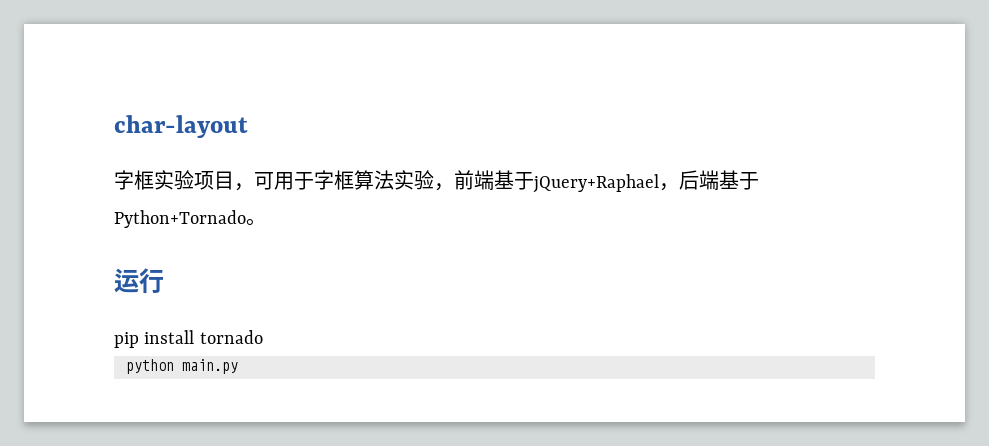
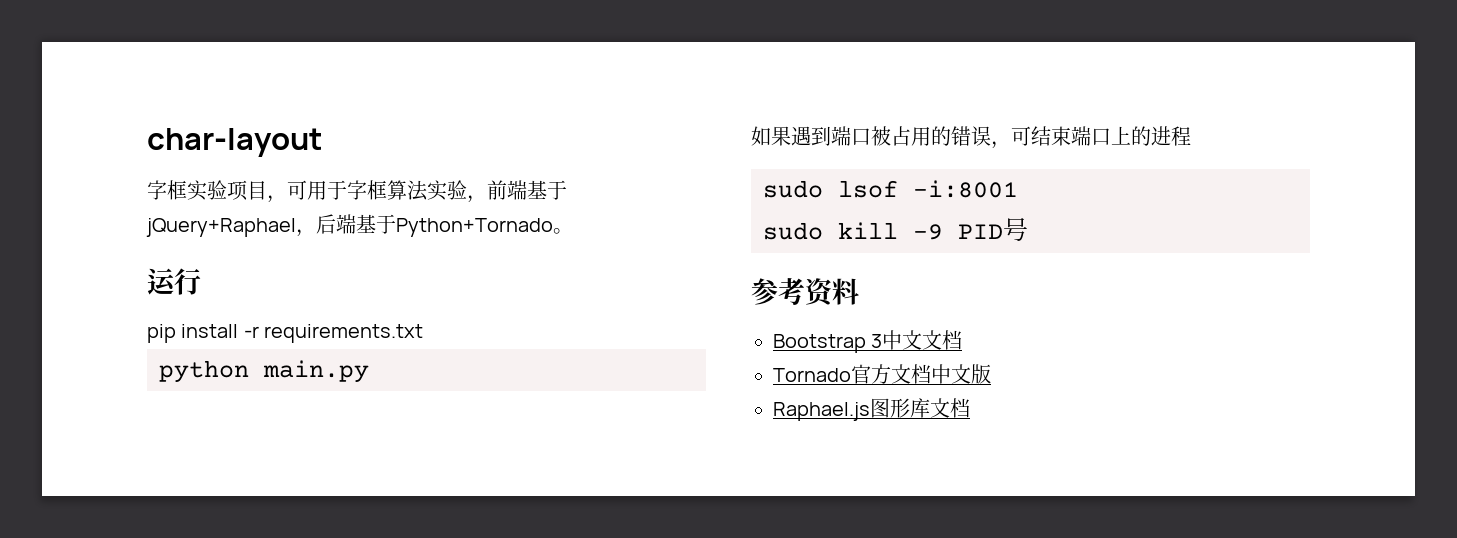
[199,330,263,344] tornado -> [243,324,424,343] -r requirements.txt
(238, 366) none -> [751,126,1191,149] [763,180,1018,198] [763,217,1028,241] [751,278,859,307] [773,330,963,353] [773,364,991,384] [773,398,970,421] // 如果遇到端口被占用的错误，可结束端口上的进程 // sudo lsof -i:8001 // sudo kill -9 PID号 // 参考资料 // Bootstrap 3中文文档 // Tornado官方文档中文版 // Raphael.js图形库文档

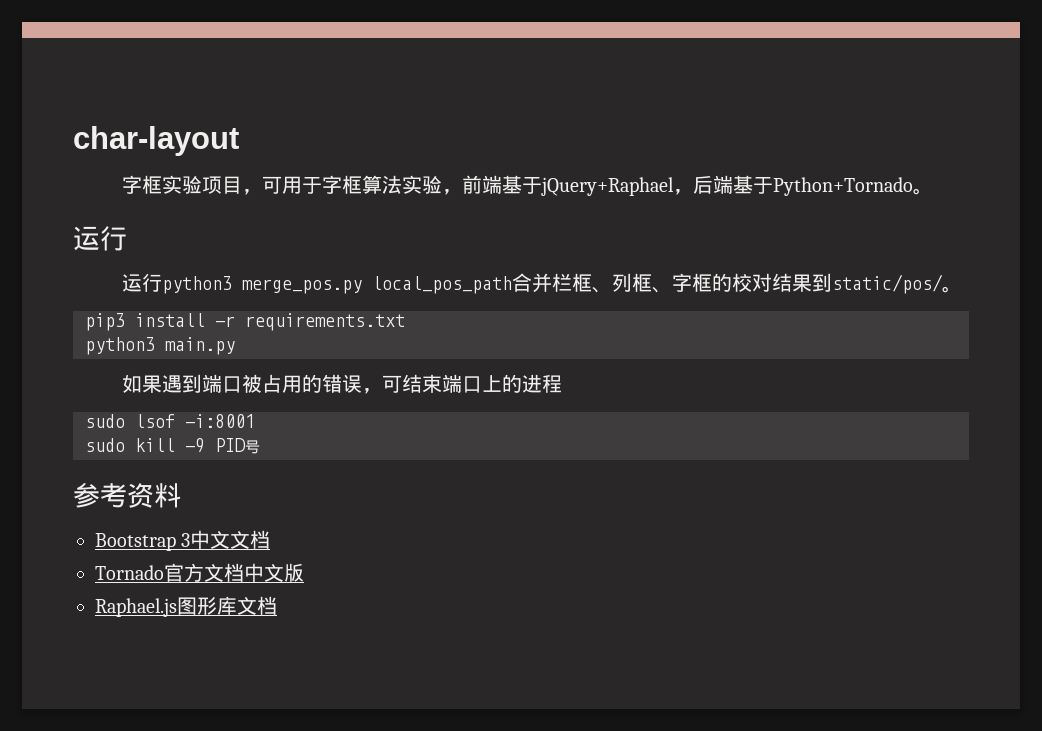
[147,324,176,343] pip -> [122,273,963,294] [85,313,125,331] 运行python3 merge_pos.py local_pos_path合并栏框、列框、字框的校对结果到static/pos/。 // pip3
[159,360,249,383] python -> [85,337,155,355] python3

